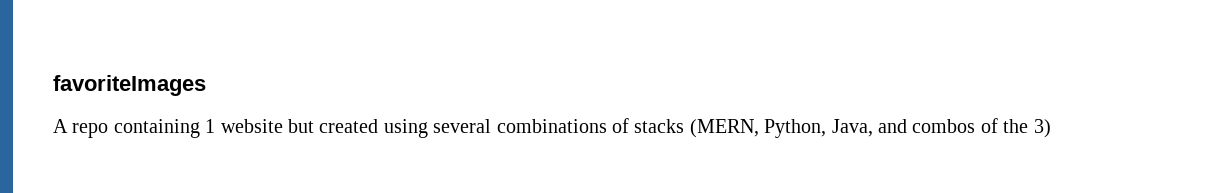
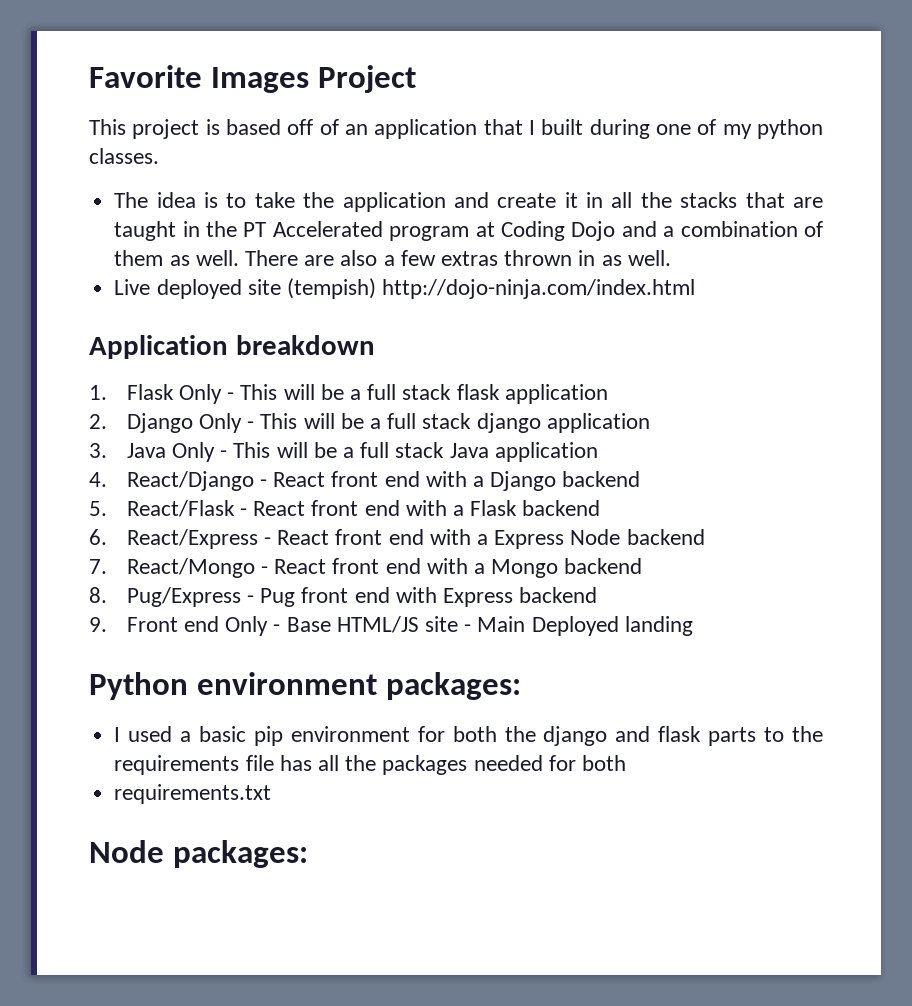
[53,75,206,96] [53,118,1051,138] favoriteImages // A repo containing 1 website but created using several combinations of stacks (MERN, Python, Java, and combos of the 3) -> [89,65,416,93] [89,119,823,139] [89,148,159,164] [114,192,823,212] [114,221,823,241] [114,250,671,266] [114,278,696,299] [89,335,375,359] [89,384,608,404] [89,413,650,433] [89,442,598,462] [89,471,641,491] [89,500,601,517] [89,529,705,549] [89,558,643,578] [89,587,598,607] [89,616,693,636] [89,672,521,700] [114,726,823,746] [114,755,626,775] [114,784,272,804] [89,840,308,868] Favorite Images Project // This project is based off of an application that I built during one of my python classes. // The idea is to take the application and create it in all the stacks that are taught in the PT Accelerated program at Coding Dojo and a combination of them as well. There are also a few extras thrown in as well. // Live deployed site (tempish) http://dojo-ninja.com/index.html // Application breakdown // 1. Flask Only - This will be a full stack flask application // 2. Django Only - This will be a full stack django application // 3. Java Only - This will be a full stack Java application // 4. React/Django - React front end with a Django backend // 5. React/Flask - React front end with a Flask backend // 6. React/Express - React front end with a Express Node backend // 7. React/Mongo - React front end with a Mongo backend // 8. Pug/Express - Pug front end with Express backend // 9. Front end Only - Base HTML/JS site - Main Deployed landing // Python environment packages: // I used a basic pip environment for both the django and flask parts to the requirements file has all the packages needed for both // requirements.txt // Node packages:

